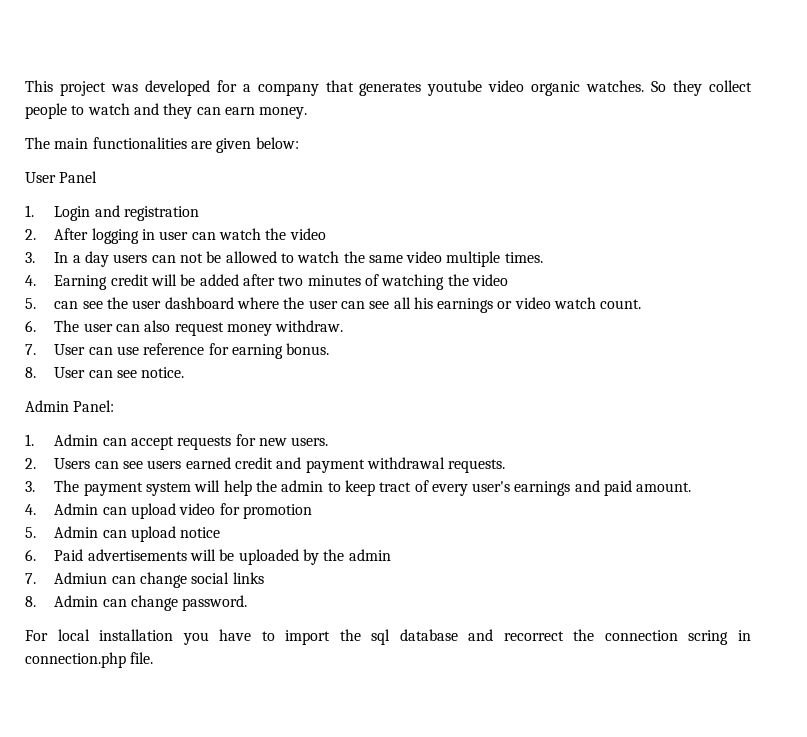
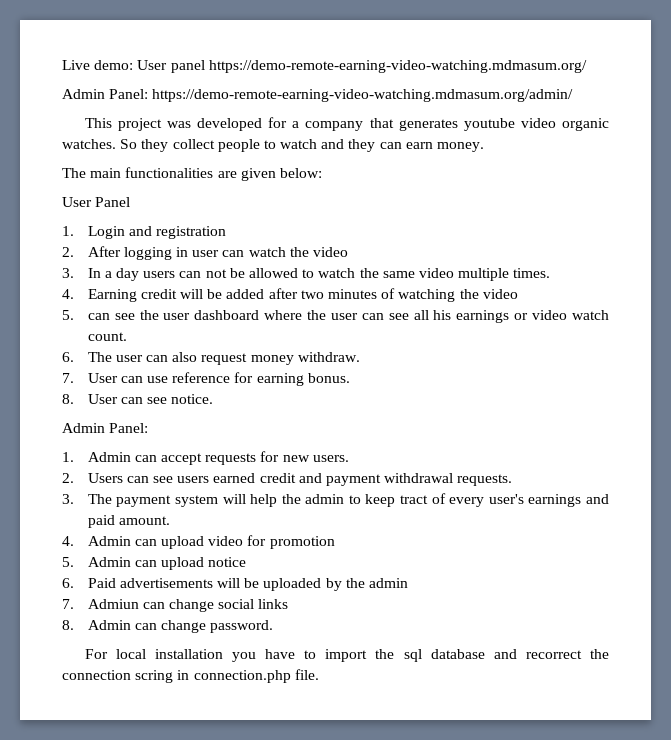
(25, 86) none -> [62,60,587,73] [62,89,574,102] Live demo: User panel https://demo-remote-earning-video-watching.mdmasum.org/ // Admin Panel: https://demo-remote-earning-video-watching.mdmasum.org/admin/ //

